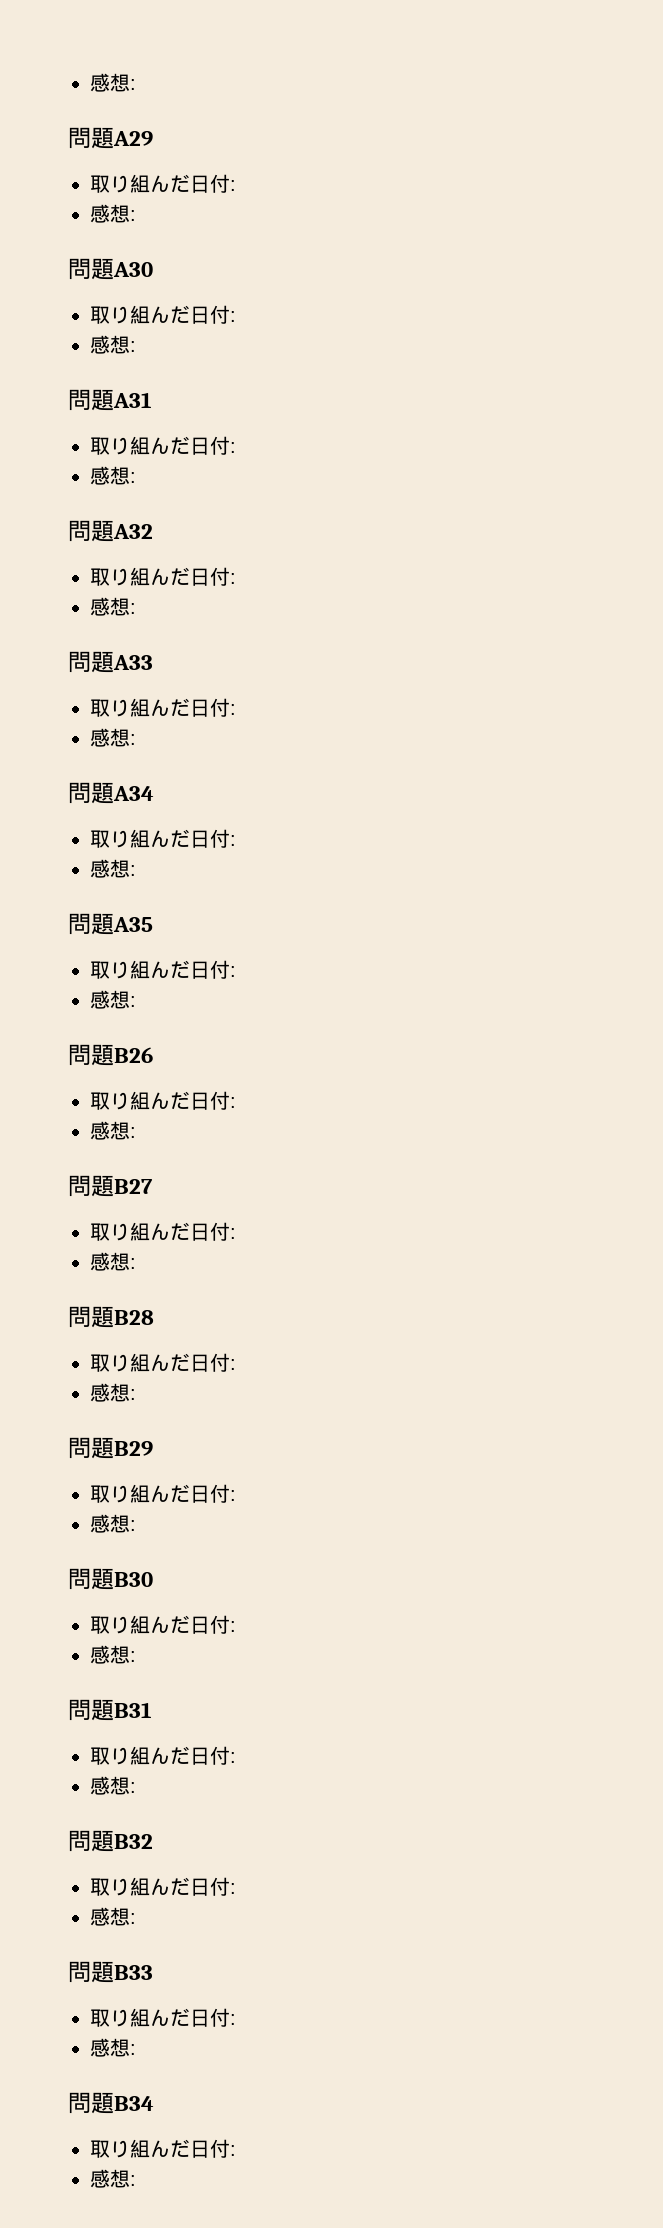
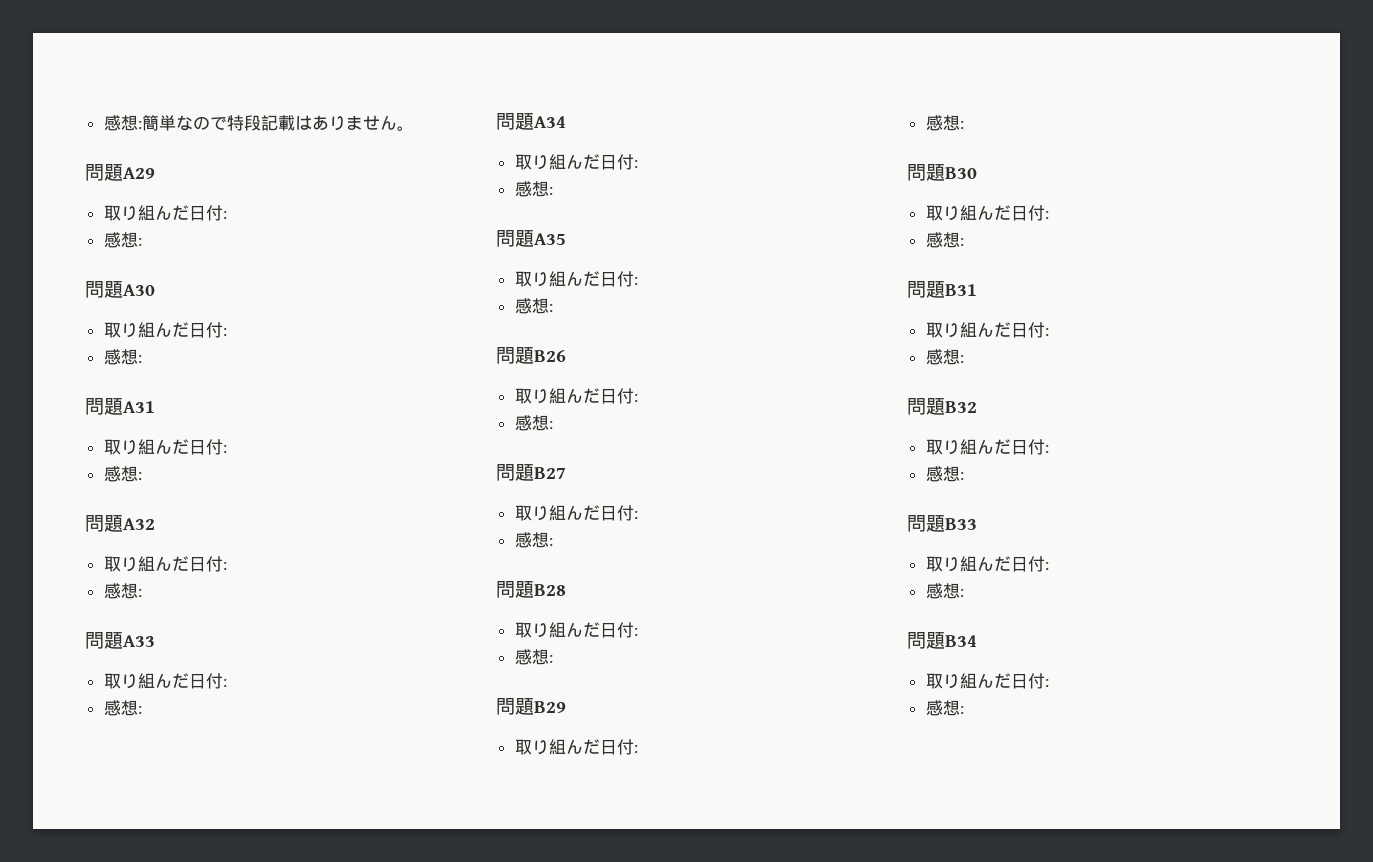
[90,73,136,92] 感想: -> [103,115,414,131] 感想:簡単なので特段記載はありません。

